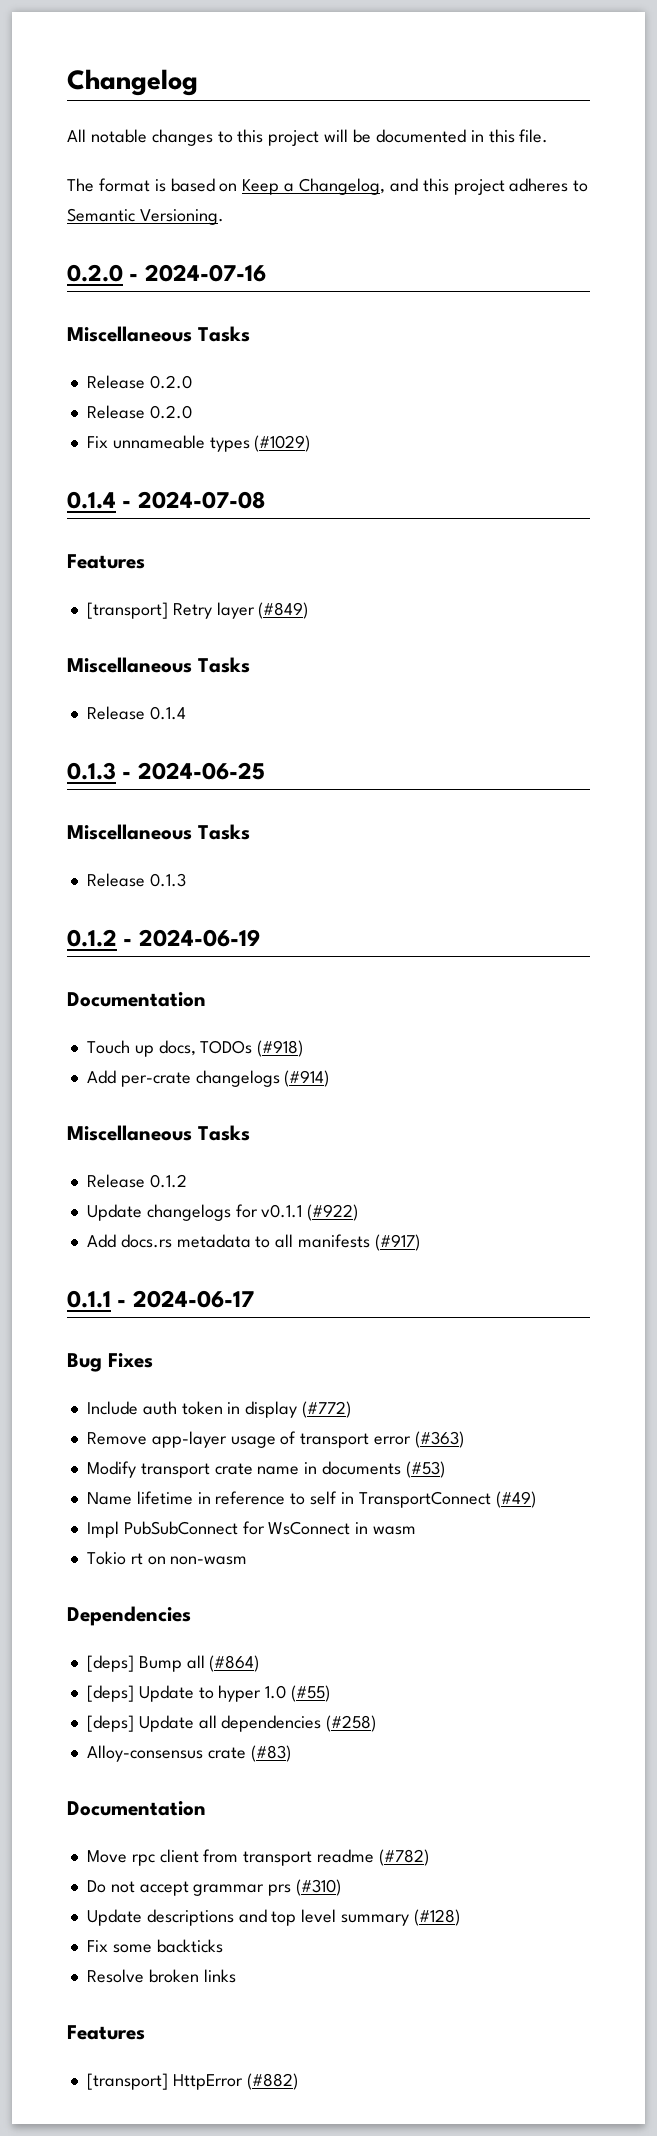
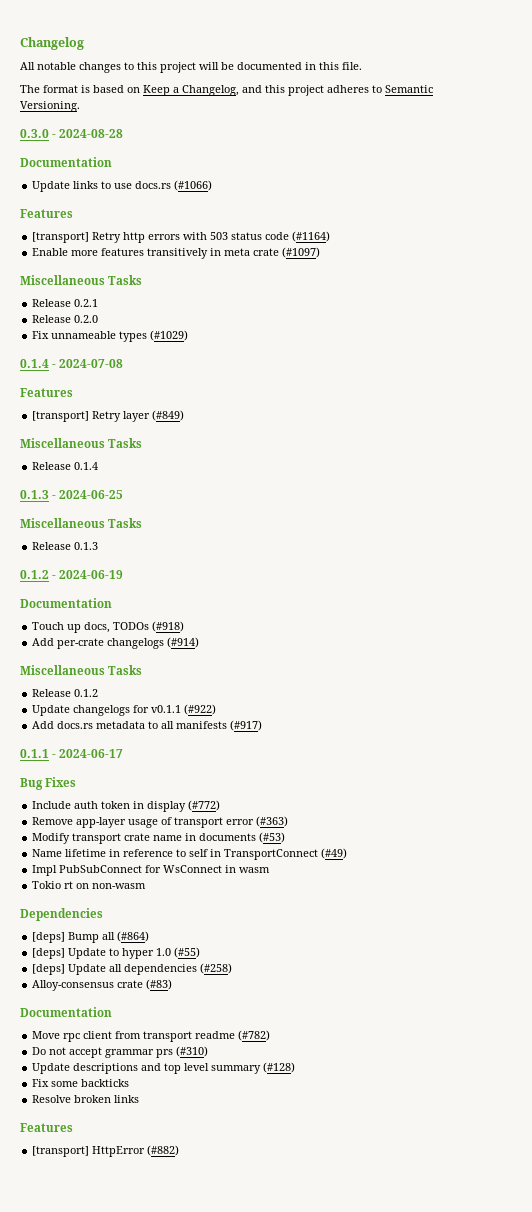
[67,264,266,282] [67,326,250,342] [86,375,192,389] 0.2.0 - 2024-07-16 // Miscellaneous Tasks // Release 0.2.0 -> [20,129,124,138] [20,157,112,167] [32,180,213,192] [20,209,73,218] [32,231,331,243] [32,247,321,259] [20,275,143,285] [32,299,99,307] 0.3.0 - 2024-08-28 // Documentation // Update links to use docs.rs (#1066) // Features // [transport] Retry http errors with 503 status code (#1164) // Enable more features transitively in meta crate (#1097) // Miscellaneous Tasks // Release 0.2.1

